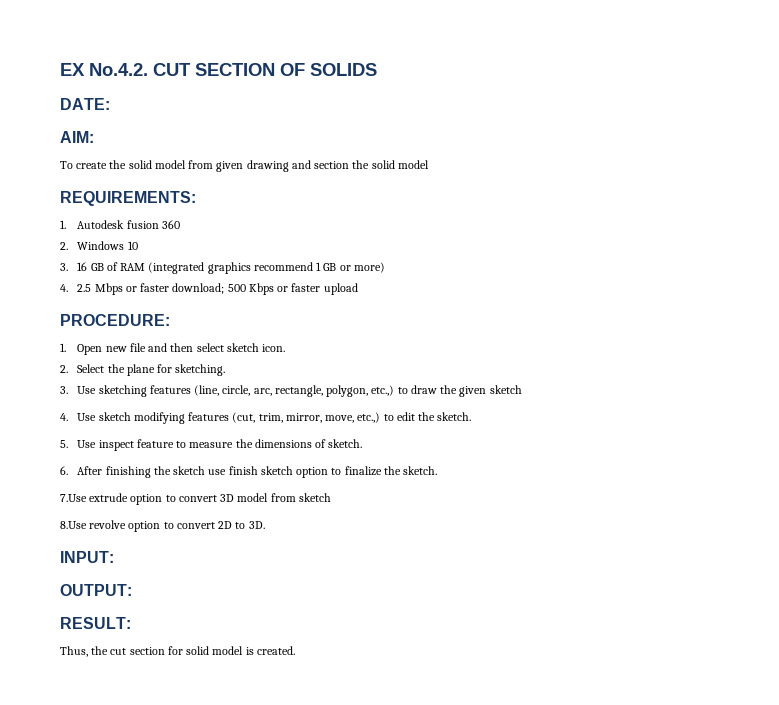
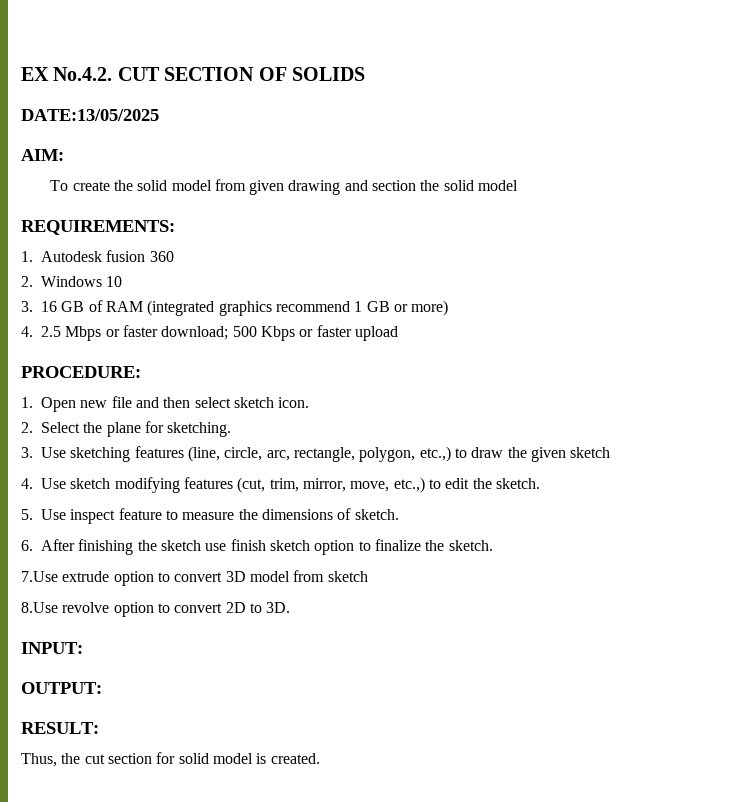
[60,98,110,110] DATE: -> [21,109,159,121] DATE:13/05/2025

